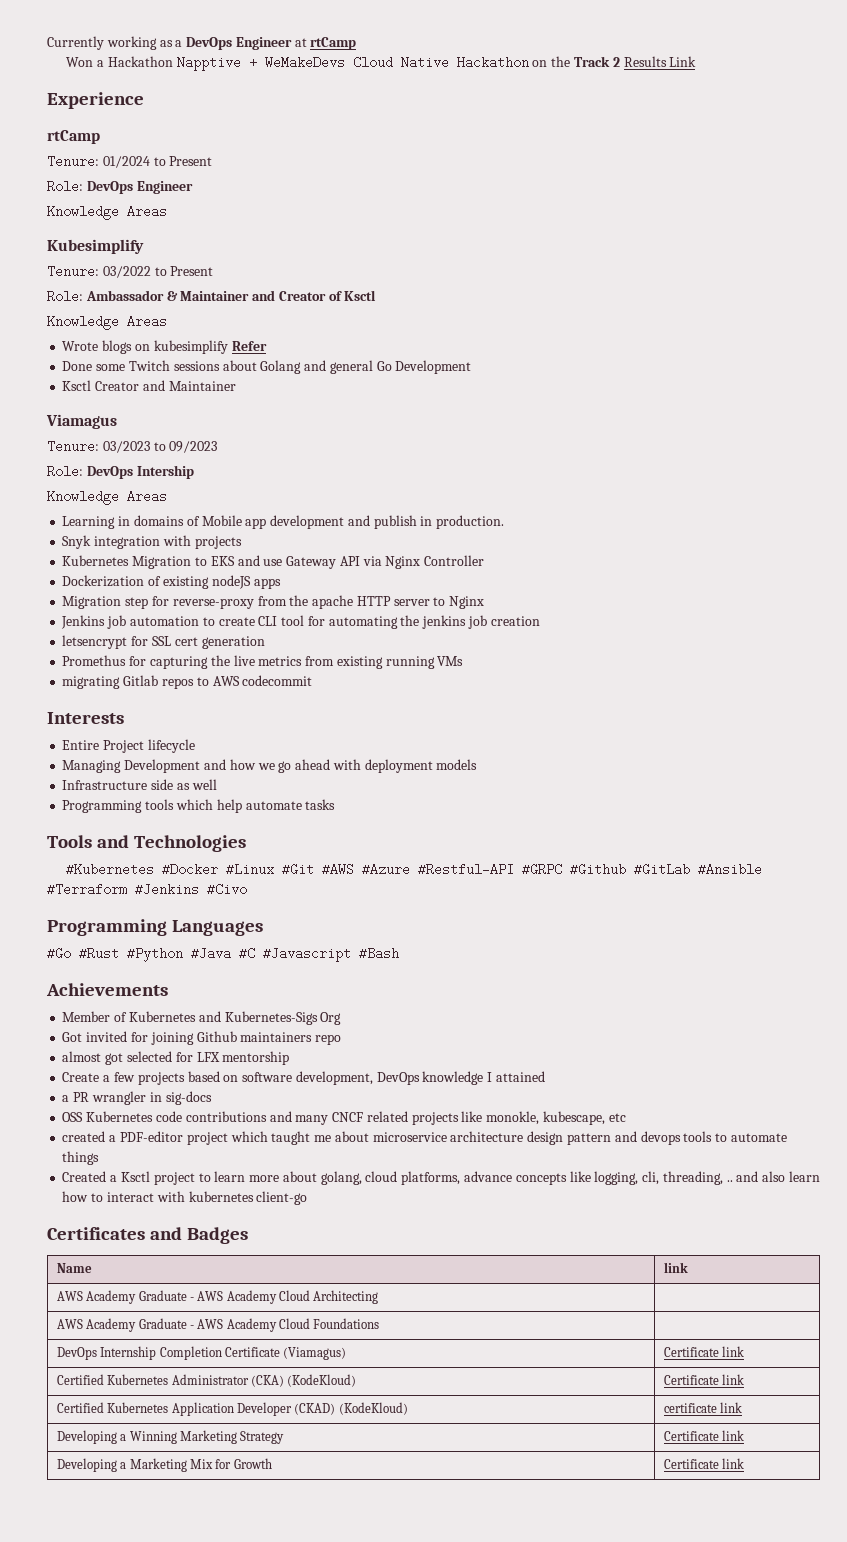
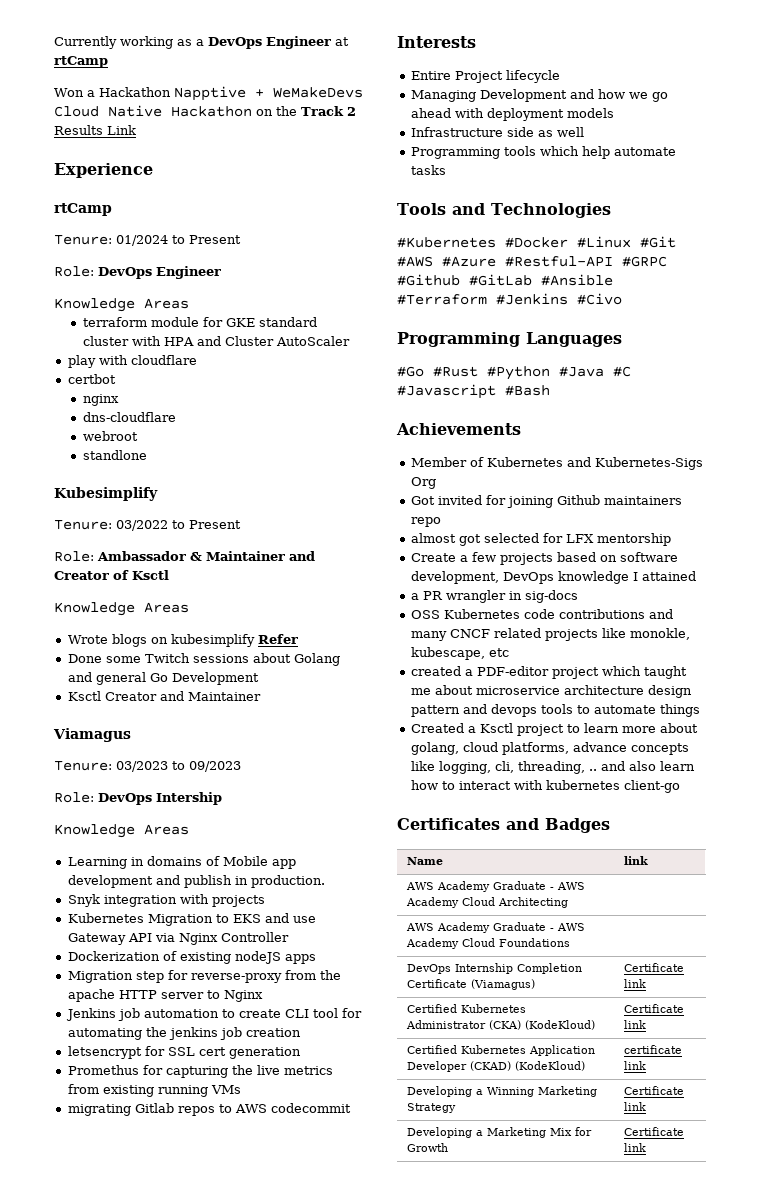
(167, 211) none -> [82,317,317,327] [82,336,350,346] [67,355,197,368] [67,374,116,384] [82,394,119,406] [82,412,176,422] [82,431,138,441] [82,450,147,460] // terraform module for GKE standard cluster with HPA and Cluster AutoScaler // play with cloudflare // certbot // nginx // dns-cloudflare // webroot // standlone

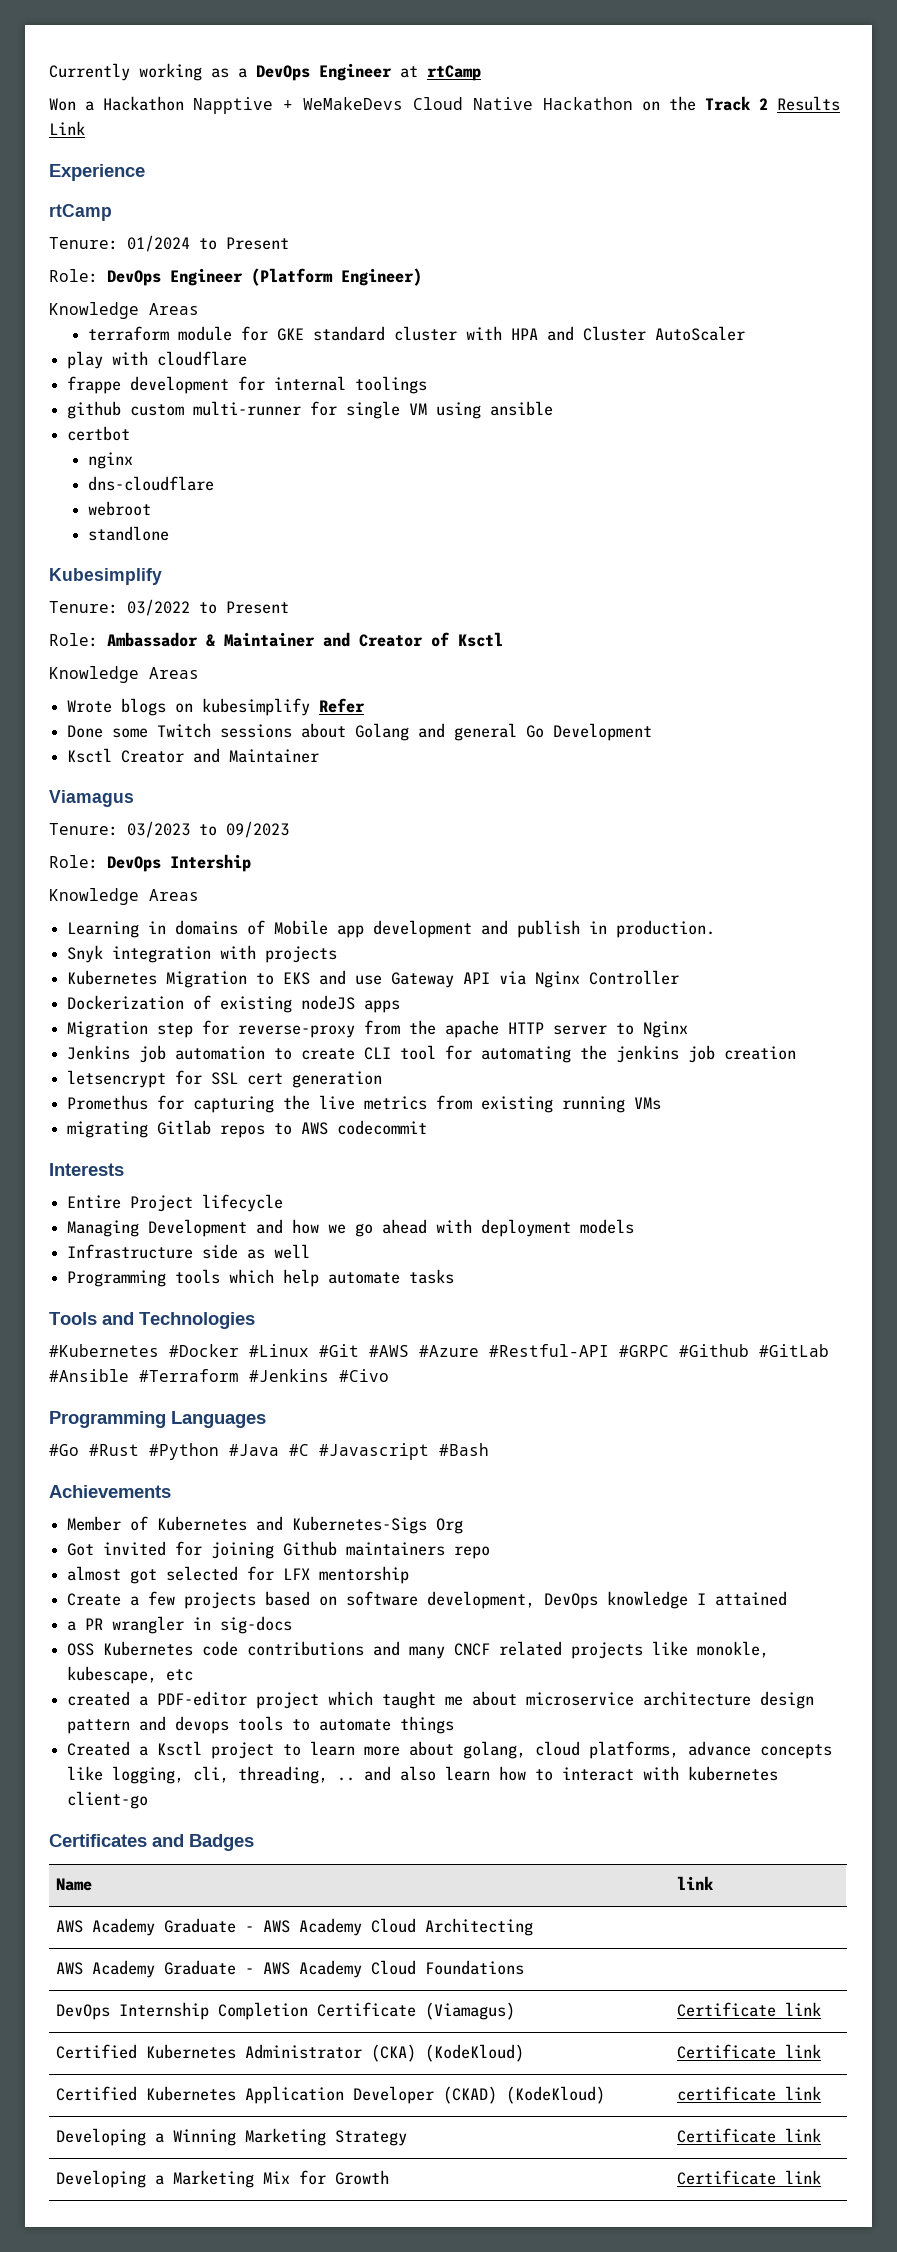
(221, 272) none -> [251,268,422,286] (Platform Engineer)
(197, 360) none -> [67,376,428,394] [67,401,554,419] // frappe development for internal toolings // github custom multi-runner for single VM using ansible

